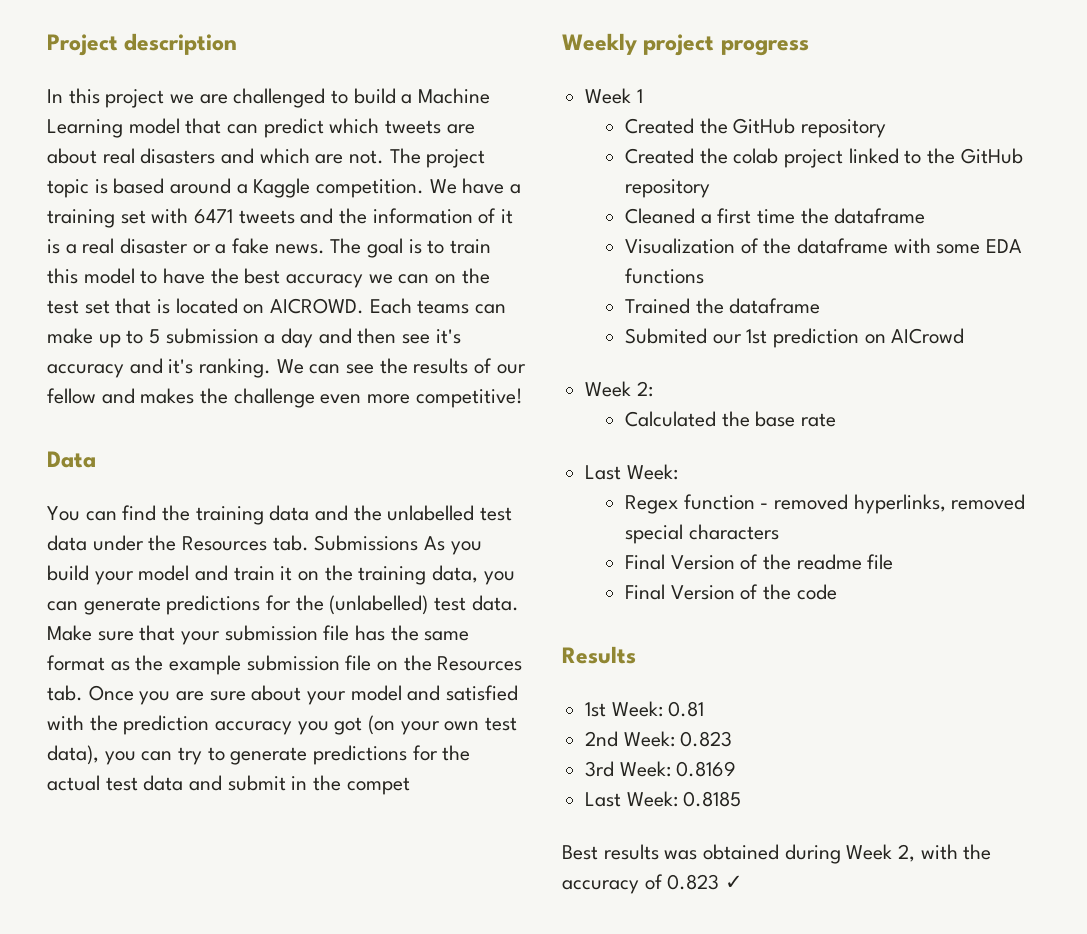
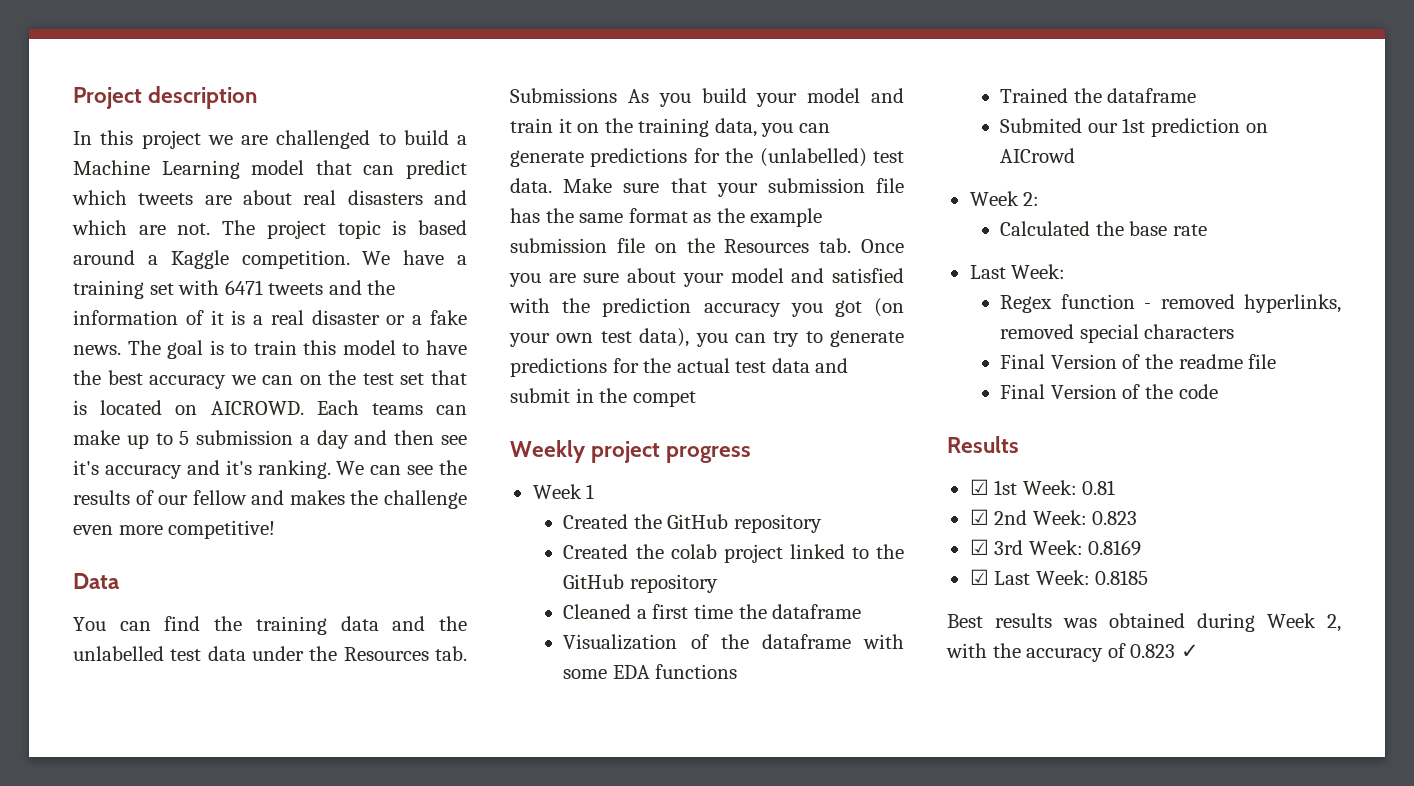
(636, 655) none -> [969,479,989,495] ☑
(705, 709) none -> [969,509,989,525] ☑
(733, 739) none -> [969,539,989,555] ☑
(737, 769) none -> [969,569,989,585] ☑

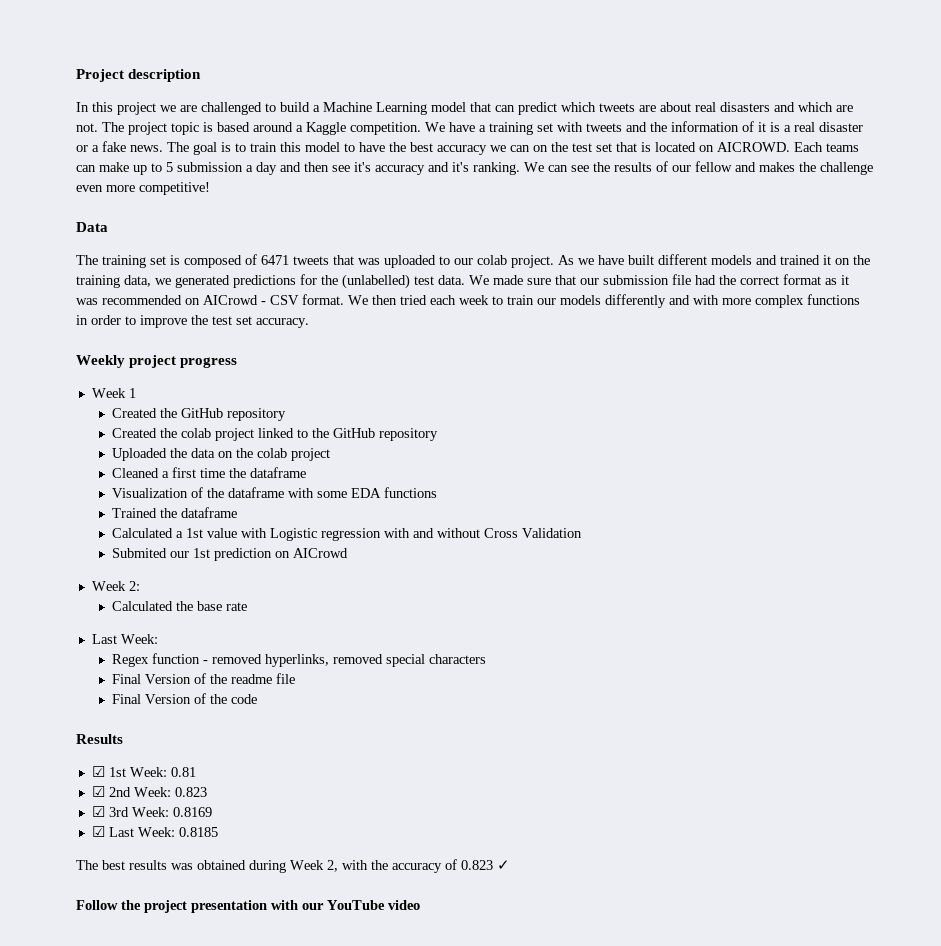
[224,280,263,295] 6471 -> (583, 127) none
[73,616,467,635] [73,646,467,661] [510,88,904,107] [510,118,553,133] You can find the training data and the unlabelled test data under the Resources tab. Submissions As you build your model and train -> [76,254,820,268] The training set is composed of 6471 tweets that was uploaded to our colab project. As we have built different models and trained
[761,123,830,137] [510,150,584,167] you can generate -> [155,275,230,288] we generated
[563,178,613,193] Make -> [469,275,523,285] We made
[716,178,904,197] [510,208,823,227] [510,238,904,253] [509,268,904,287] [509,298,904,317] [509,328,904,347] [510,358,849,377] [510,388,696,407] your submission file has the same format as the example submission file on the Resources tab. Once you are sure about your model and satisfied with the prediction accuracy you got (on your own test data), you can try to generate predictions for the actual test data and submit in the compet -> [580,274,849,285] [76,294,860,308] [76,315,309,328] our submission file had the correct format as it was recommended on AICrowd - CSV format. We then tried each week to train our models differently and with more complex functions in order to improve the test set accuracy.
(718, 583) none -> [112,448,331,461] // Uploaded the data on the colab project
(1197, 95) none -> [112,528,583,541] // Calculated a 1st value with Logistic regression with and without Cross Validation
[947,614,983,628] Best -> [76,860,125,870] The best
(1199, 651) none -> [76,900,420,913] // Follow the project presentation with our YouTube video

